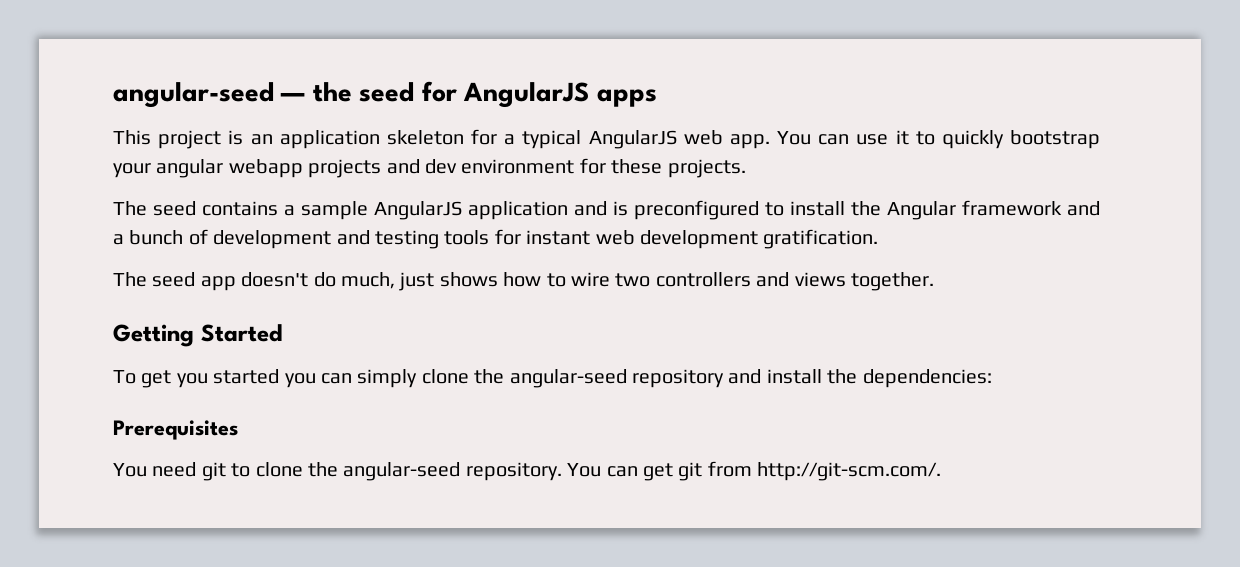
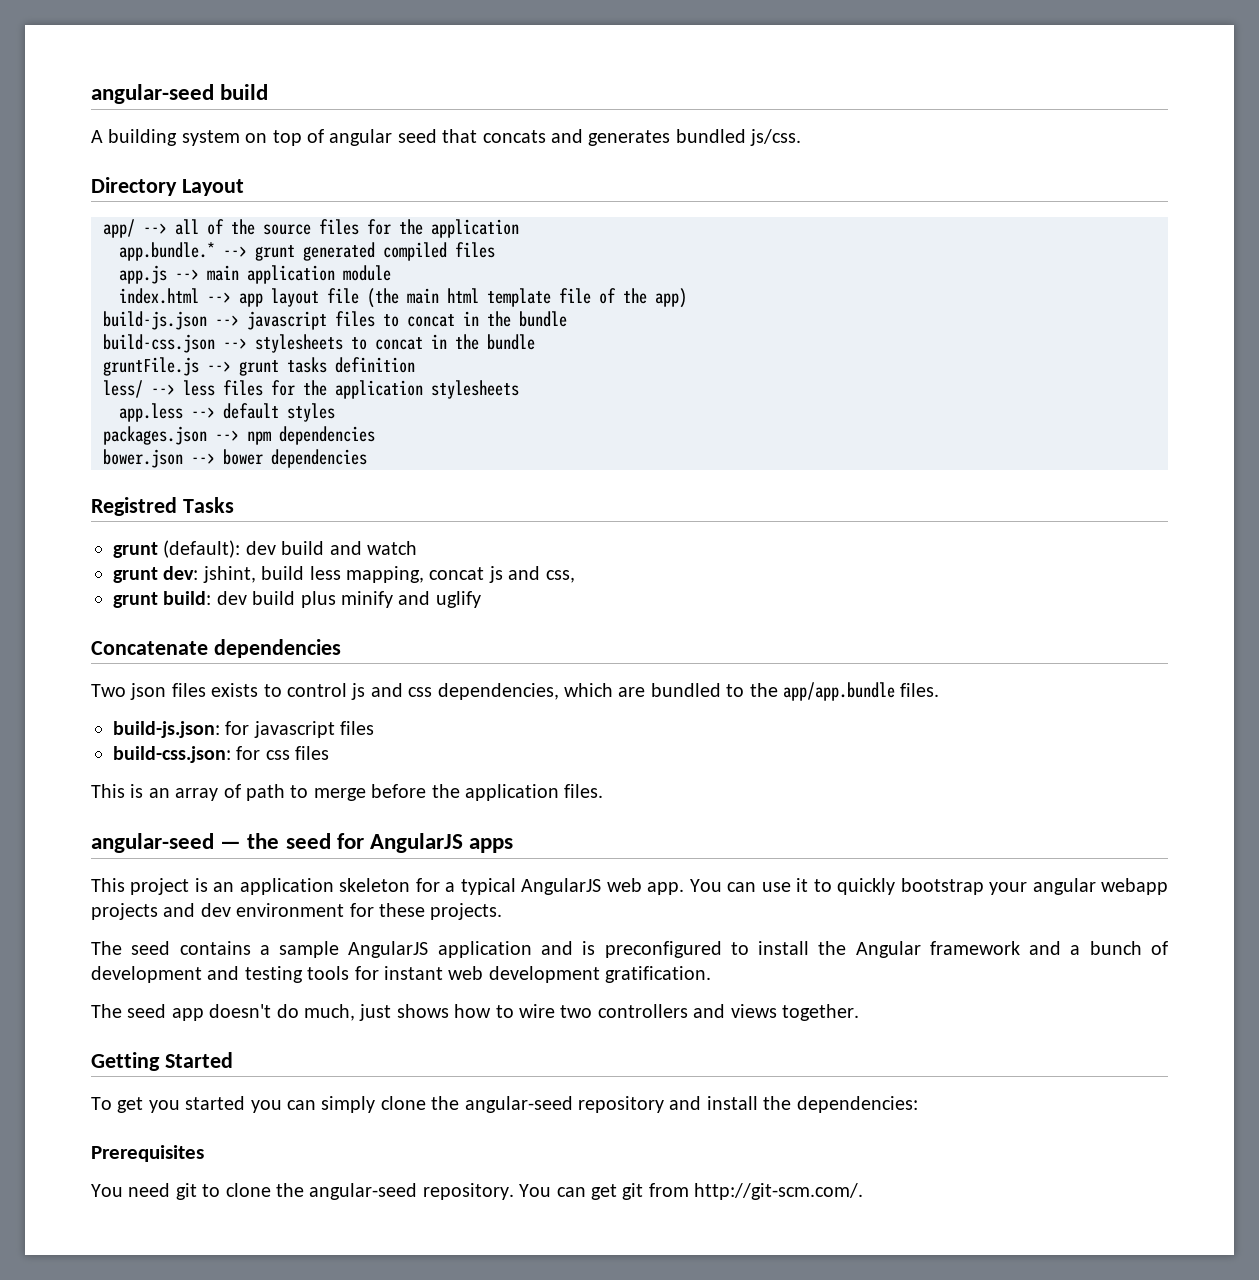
[113,82,274,108] angular-seed -> [91,84,269,104] [91,129,802,146] [91,177,244,196] [103,219,519,238] [119,242,495,261] [119,265,391,284] [119,288,687,308] [103,311,567,330] [103,334,535,353] [103,357,415,376] [103,380,519,399] [119,403,335,422] [103,426,375,445] [103,449,367,468] [91,497,234,516] [113,540,417,558] [113,566,575,583] [113,591,481,608] [91,639,341,658] [91,682,940,701] [113,721,375,738] [113,746,330,763] [91,784,604,801] [91,833,214,853] angular-seed build // A building system on top of angular seed that concats and generates bundled js/css. // Directory Layout // app/ --> all of the source files for the application // app.bundle.* --> grunt generated compiled files // app.js --> main application module // index.html --> app layout file (the main html template file of the app) // build-js.json --> javascript files to concat in the bundle // build-css.json --> stylesheets to concat in the bundle // gruntFile.js --> grunt tasks definition // less/ --> less files for the application stylesheets // app.less --> default styles // packages.json --> npm dependencies // bower.json --> bower dependencies // Registred Tasks // grunt (default): dev build and watch // grunt dev: jshint, build less mapping, concat js and css, // grunt build: dev build plus minify and uglify // Concatenate dependencies // Two json files exists to control js and css dependencies, which are bundled to the app/app.bundle files. // build-js.json: for javascript files // build-css.json: for css files // This is an array of path to merge before the application files. // angular-seed

